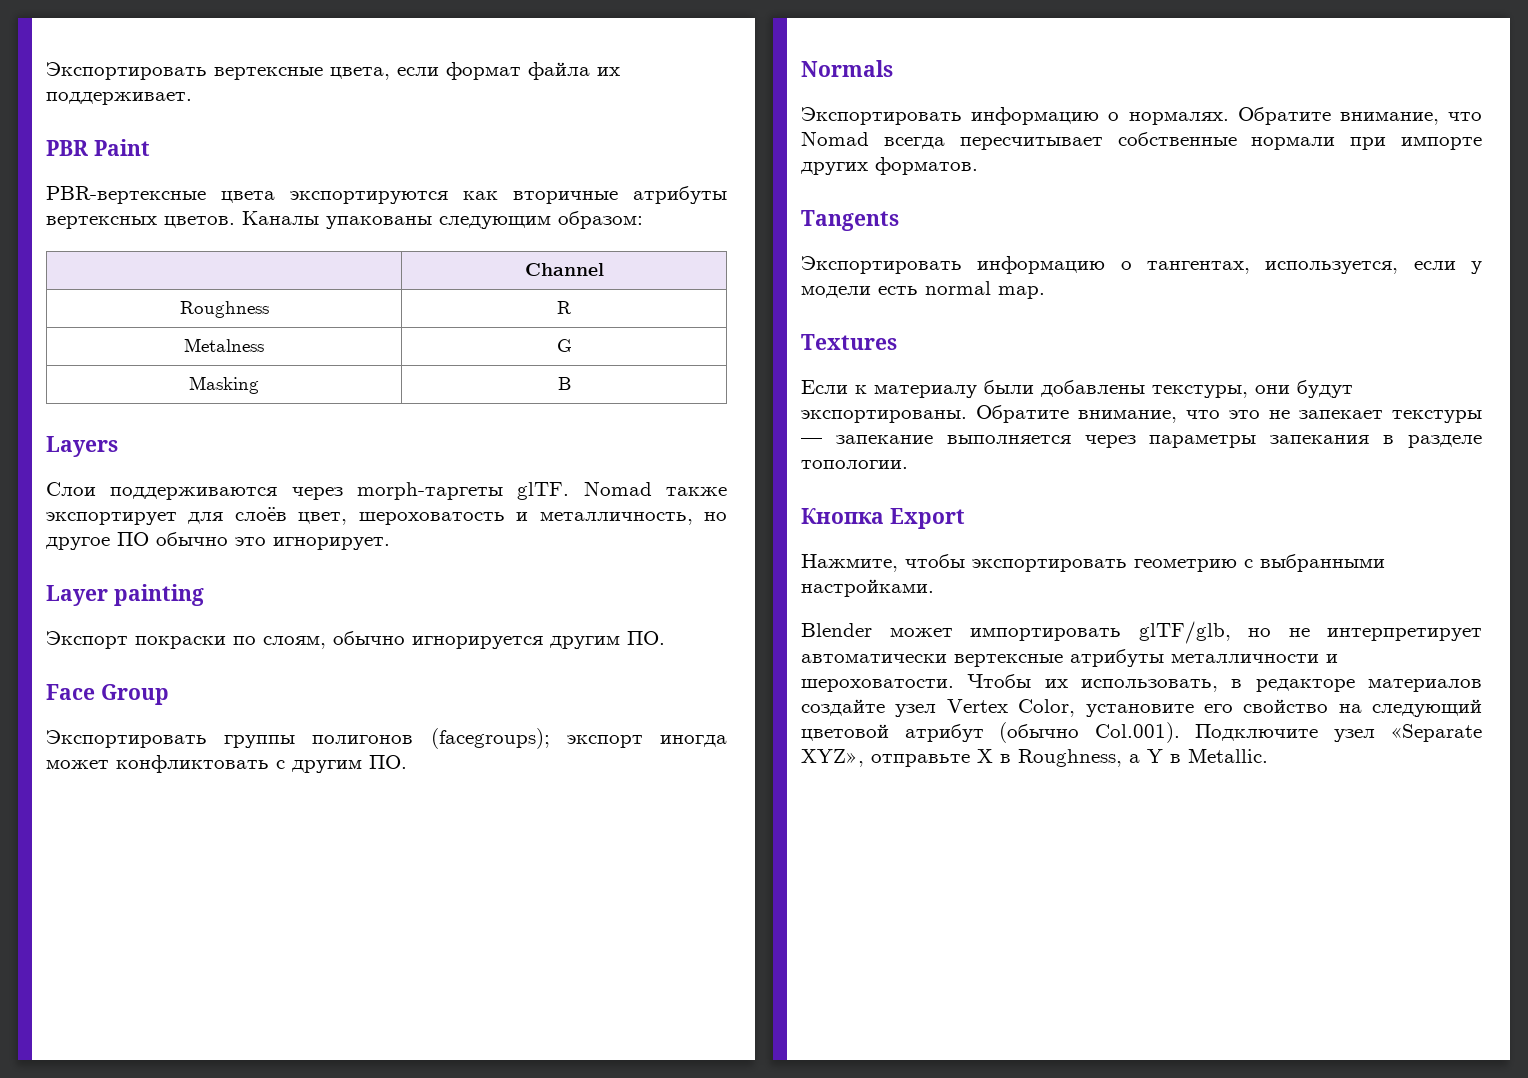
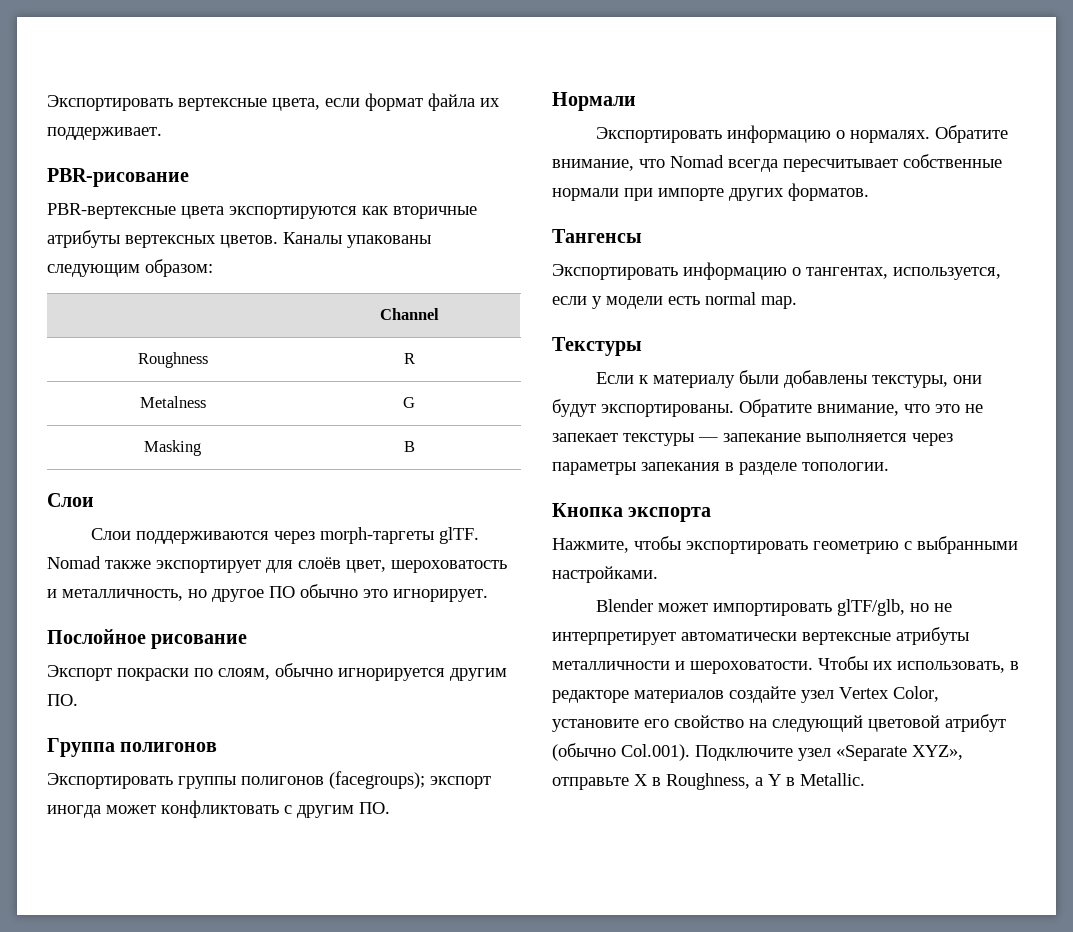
[46,139,150,156] PBR Paint -> [47,168,189,187] PBR-рисование
[46,436,118,457] Layers -> [47,493,94,507] Слои
[46,584,204,606] Layer painting -> [47,629,248,649] Послойное рисование
[46,684,169,705] Face Group -> [47,738,218,757] Группа полигонов
[801,60,893,77] Normals -> [552,92,636,111] Нормали
[801,210,899,231] Tangents -> [552,229,642,243] Тангенсы
[801,334,897,350] Textures -> [552,337,642,356] Текстуры
[889,508,965,529] Export -> [628,507,712,522] экспорта

